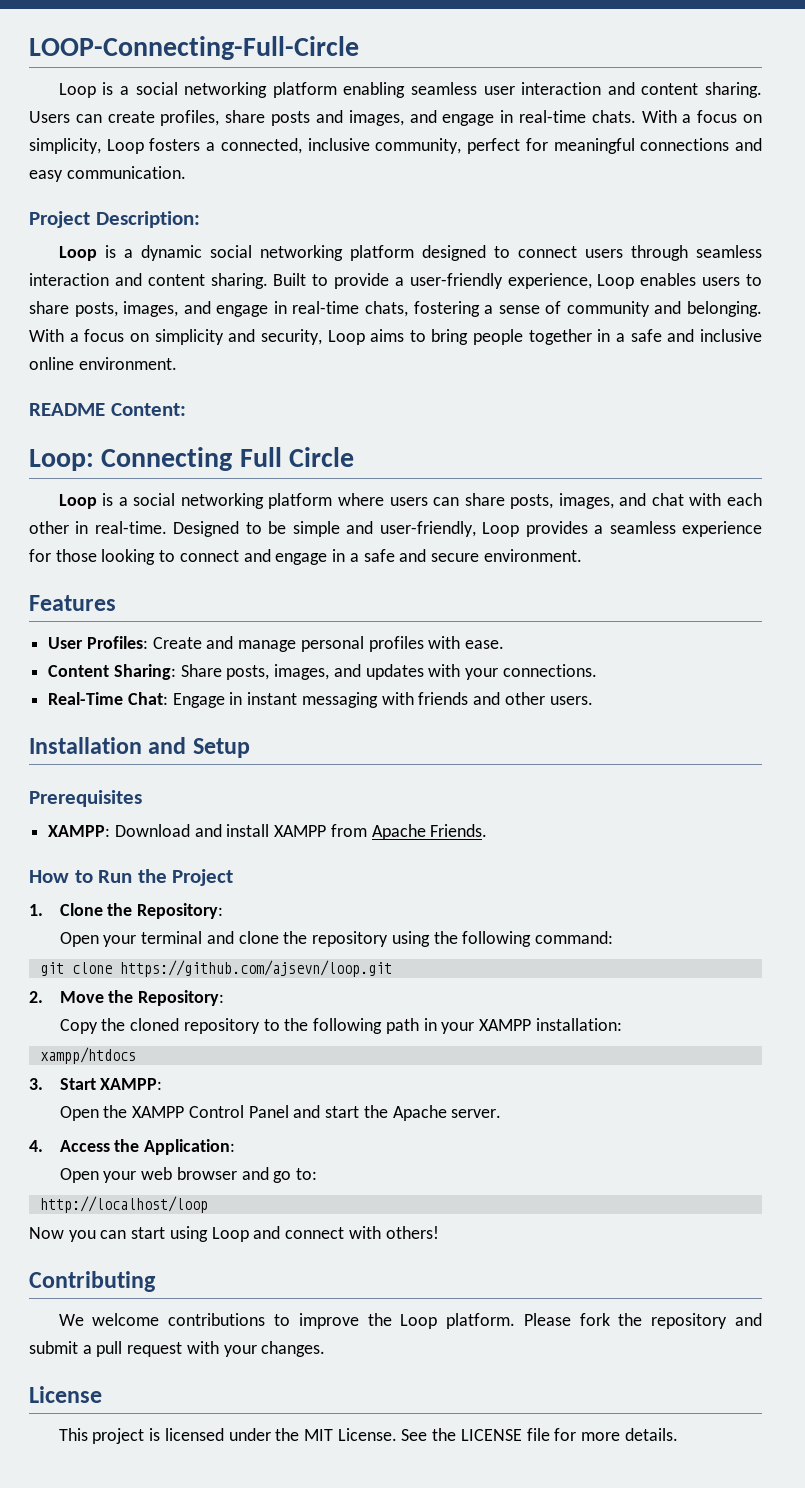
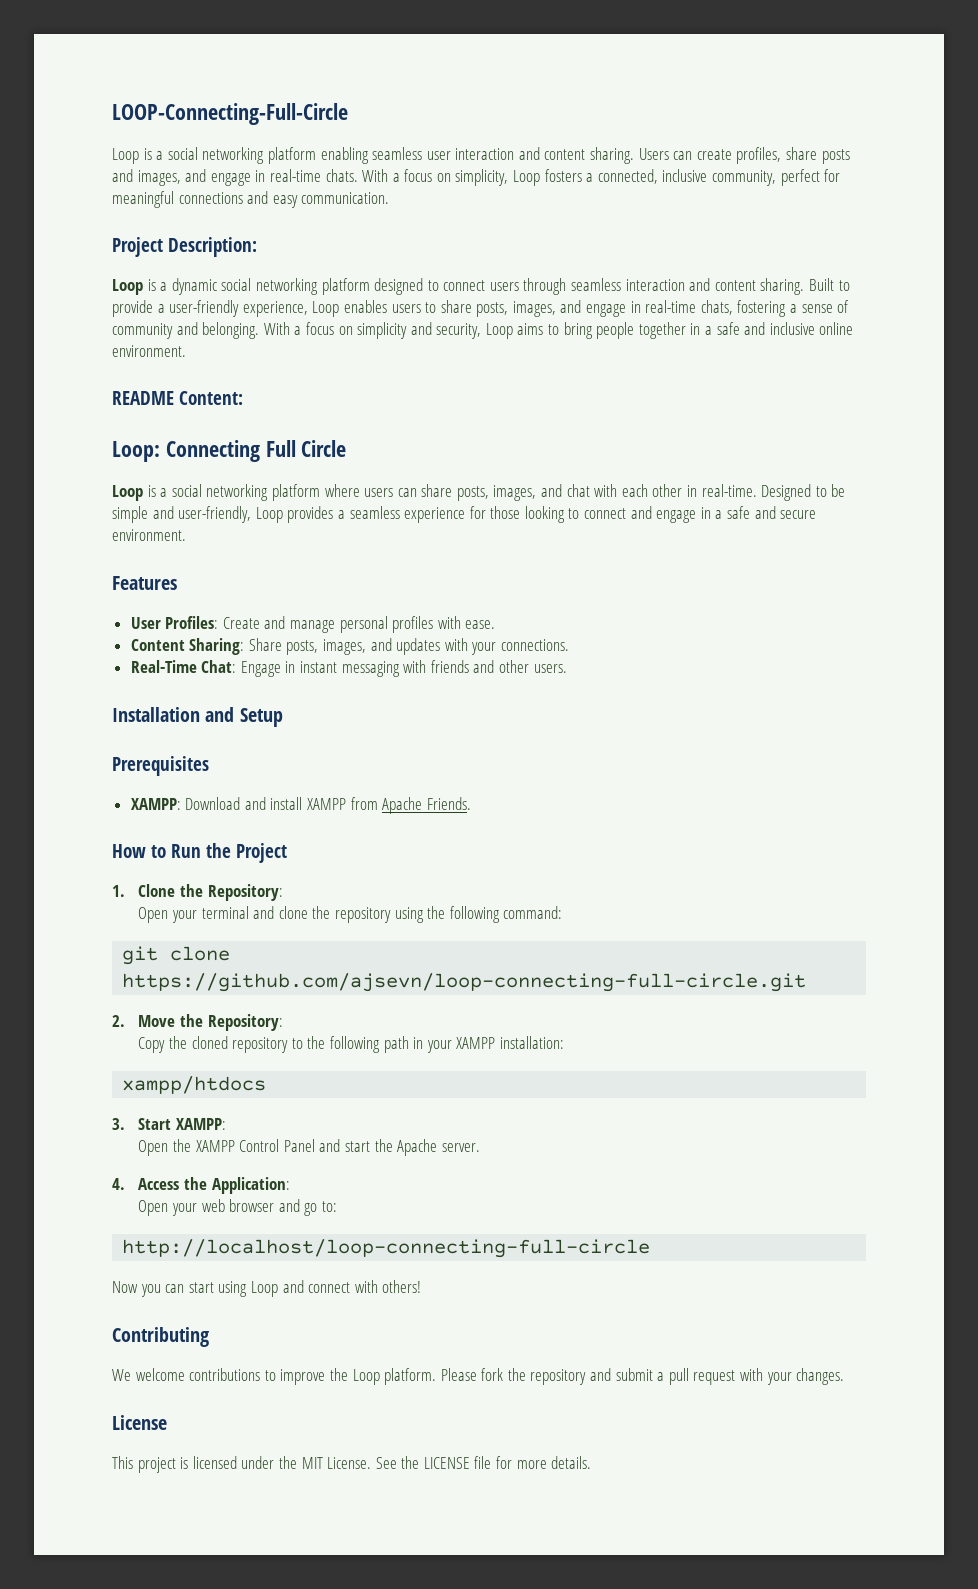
[119,960,392,977] https://github.com/ajsevn/loop.git -> [122,973,807,992] https://github.com/ajsevn/loop-connecting-full-circle.git
[39,1196,208,1213] http://localhost/loop -> [122,1239,651,1258] http://localhost/loop-connecting-full-circle

